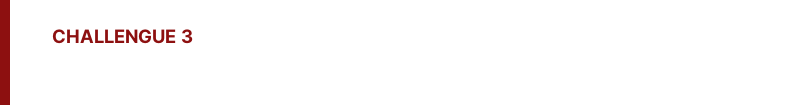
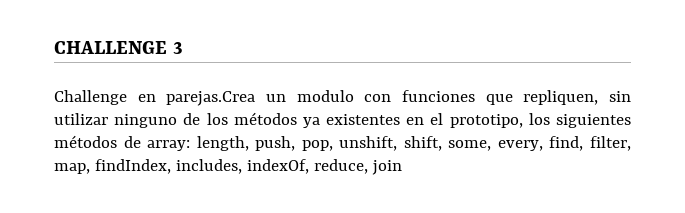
[52,29,176,44] CHALLENGUE -> [54,41,167,54] CHALLENGE
(194, 36) none -> [54,90,631,106] [54,112,631,128] [54,135,631,151] [54,159,402,175] // Challenge en parejas.Crea un modulo con funciones que repliquen, sin utilizar ninguno de los métodos ya existentes en el prototipo, los siguientes métodos de array: length, push, pop, unshift, shift, some, every, find, filter, map, findIndex, includes, indexOf, reduce, join

